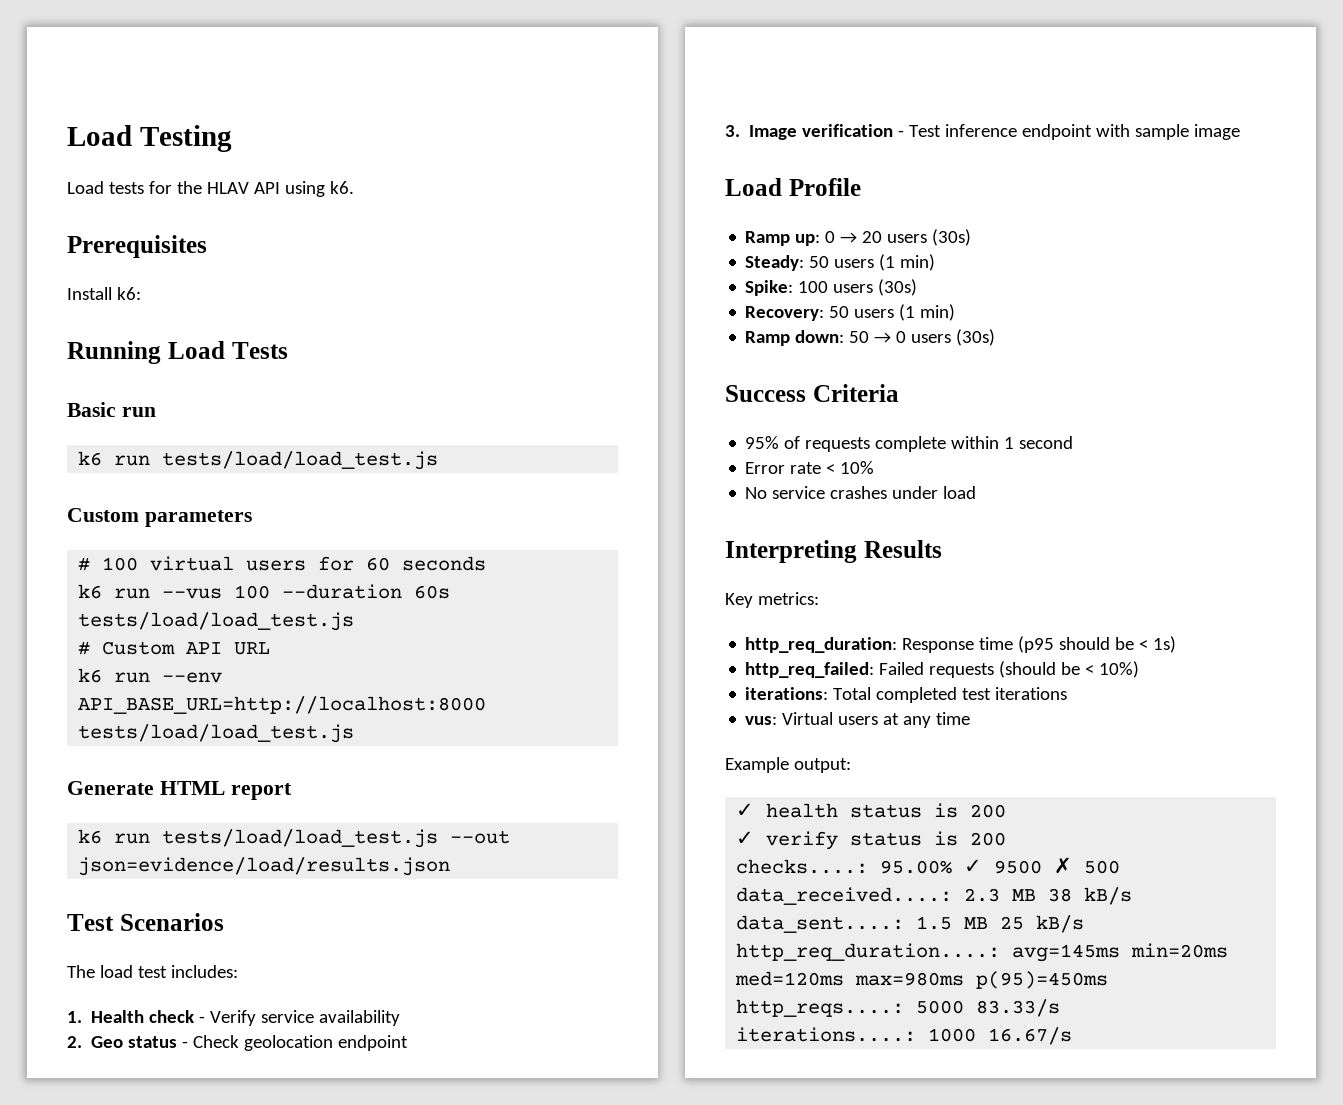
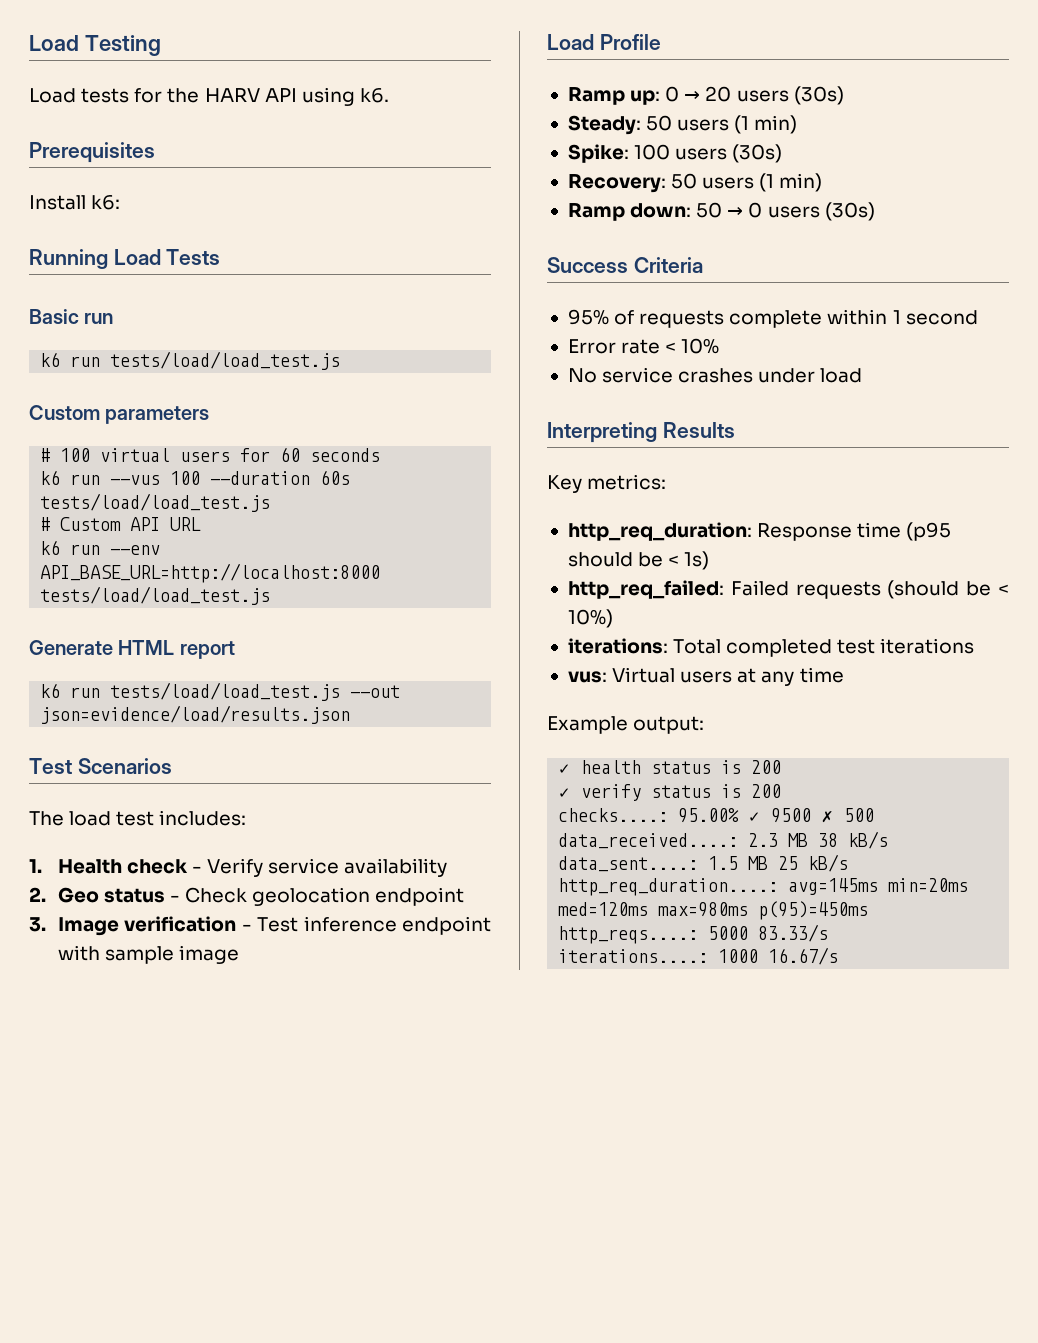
[206,182,249,194] HLAV -> [204,88,260,102] HARV

